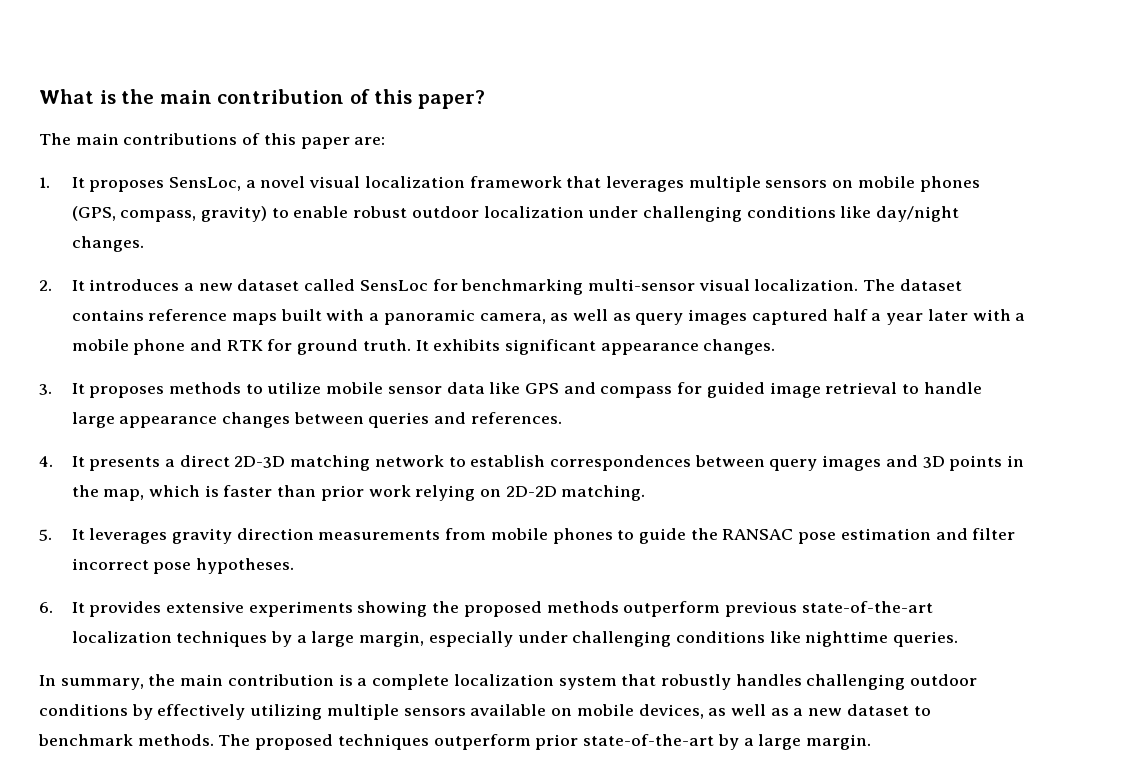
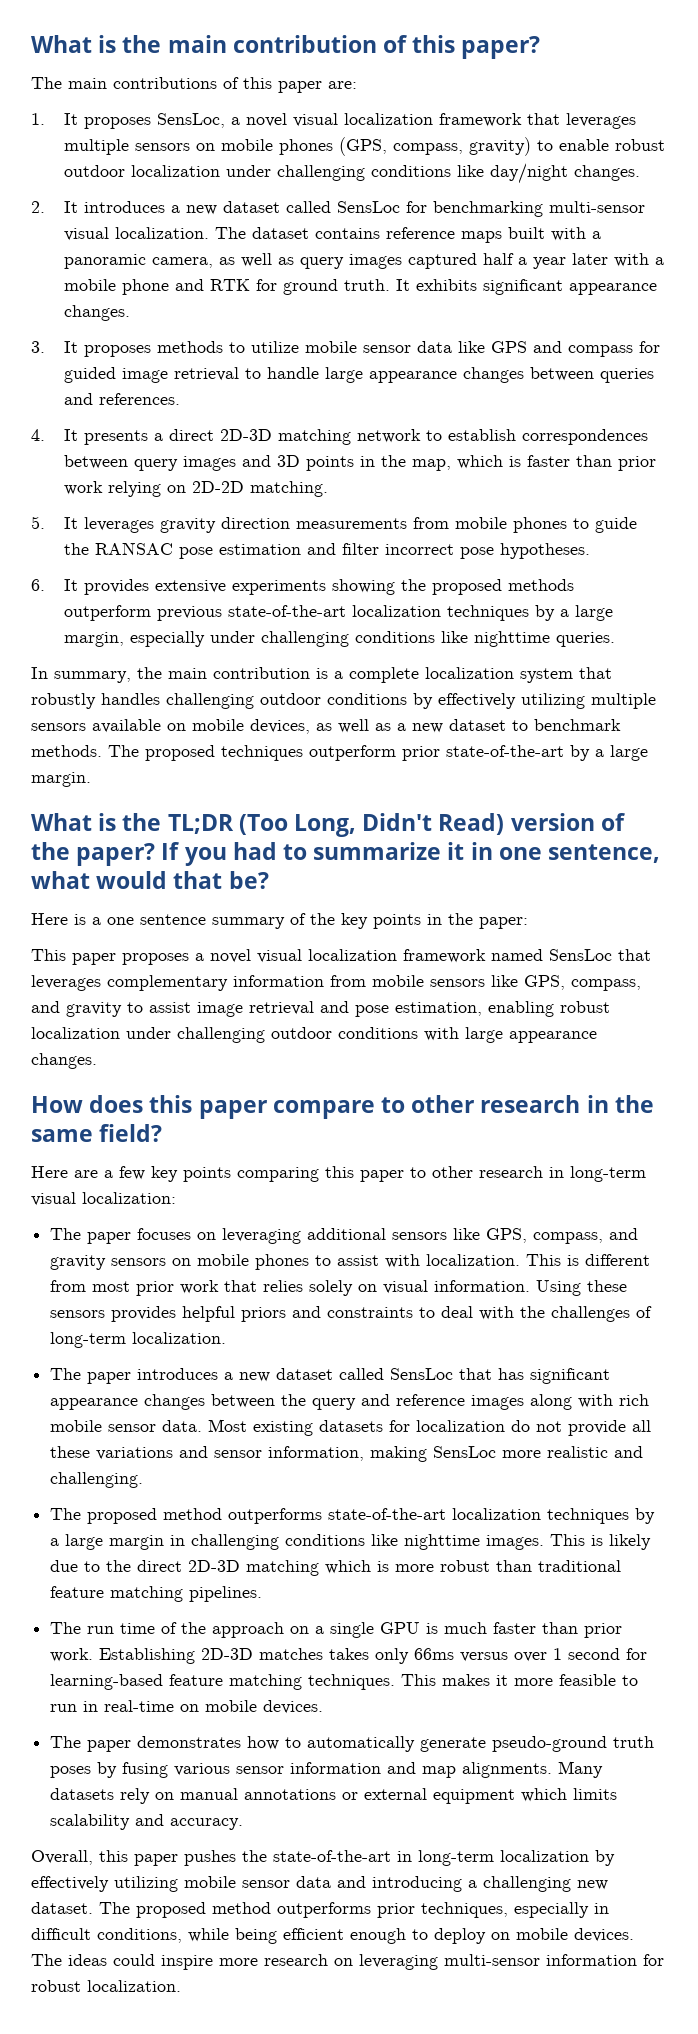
(871, 742) none -> [31,813,625,837] [31,842,661,866] [31,871,269,889] [31,913,528,929] [31,949,651,965] [31,975,641,991] [31,1001,610,1017] [31,1027,597,1043] [31,1053,97,1069] [31,1095,654,1119] [31,1124,163,1142] [31,1166,646,1182] [31,1192,176,1206] [50,1228,639,1244] [50,1254,651,1270] [50,1280,628,1296] [50,1306,653,1322] [50,1332,227,1348] [50,1368,611,1384] [50,1394,650,1410] [50,1419,652,1436] [50,1446,644,1462] [50,1472,144,1488] [50,1508,656,1524] [50,1534,652,1550] [50,1560,622,1576] [50,1586,263,1602] [50,1622,623,1638] [50,1648,648,1664] [50,1674,639,1690] [50,1700,324,1714] [50,1736,655,1752] [50,1761,604,1778] [50,1788,618,1804] [50,1814,244,1830] [31,1850,615,1866] [31,1876,608,1892] [31,1902,609,1918] [31,1928,634,1944] [31,1954,664,1970] [31,1980,181,1992] // What is the TL;DR (Too Long, Didn't Read) version of the paper? If you had to summarize it in one sentence, what would that be? // Here is a one sentence summary of the key points in the paper: // This paper proposes a novel visual localization framework named SensLoc that leverages complementary information from mobile sensors like GPS, compass, and gravity to assist image retrieval and pose estimation, enabling robust localization under challenging outdoor conditions with large appearance changes. // How does this paper compare to other research in the same field? // Here are a few key points comparing this paper to other research in long-term visual localization: // The paper focuses on leveraging additional sensors like GPS, compass, and gravity sensors on mobile phones to assist with localization. This is different from most prior work that relies solely on visual information. Using these sensors provides helpful priors and constraints to deal with the challenges of long-term localization. // The paper introduces a new dataset called SensLoc that has significant appearance changes between the query and reference images along with rich mobile sensor data. Most existing datasets for localization do not provide all these variations and sensor information, making SensLoc more realistic and challenging. // The proposed method outperforms state-of-the-art localization techniques by a large margin in challenging conditions like nighttime images. This is likely due to the direct 2D-3D matching which is more robust than traditional feature matching pipelines. // The run time of the approach on a single GPU is much faster than prior work. Establishing 2D-3D matches takes only 66ms versus over 1 second for learning-based feature matching techniques. This makes it more feasible to run in real-time on mobile devices. // The paper demonstrates how to automatically generate pseudo-ground truth poses by fusing various sensor information and map alignments. Many datasets rely on manual annotations or external equipment which limits scalability and accuracy. // Overall, this paper pushes the state-of-the-art in long-term localization by effectively utilizing mobile sensor data and introducing a challenging new dataset. The proposed method outperforms prior techniques, especially in difficult conditions, while being efficient enough to deploy on mobile devices. The ideas could inspire more research on leveraging multi-sensor information for robust localization.

